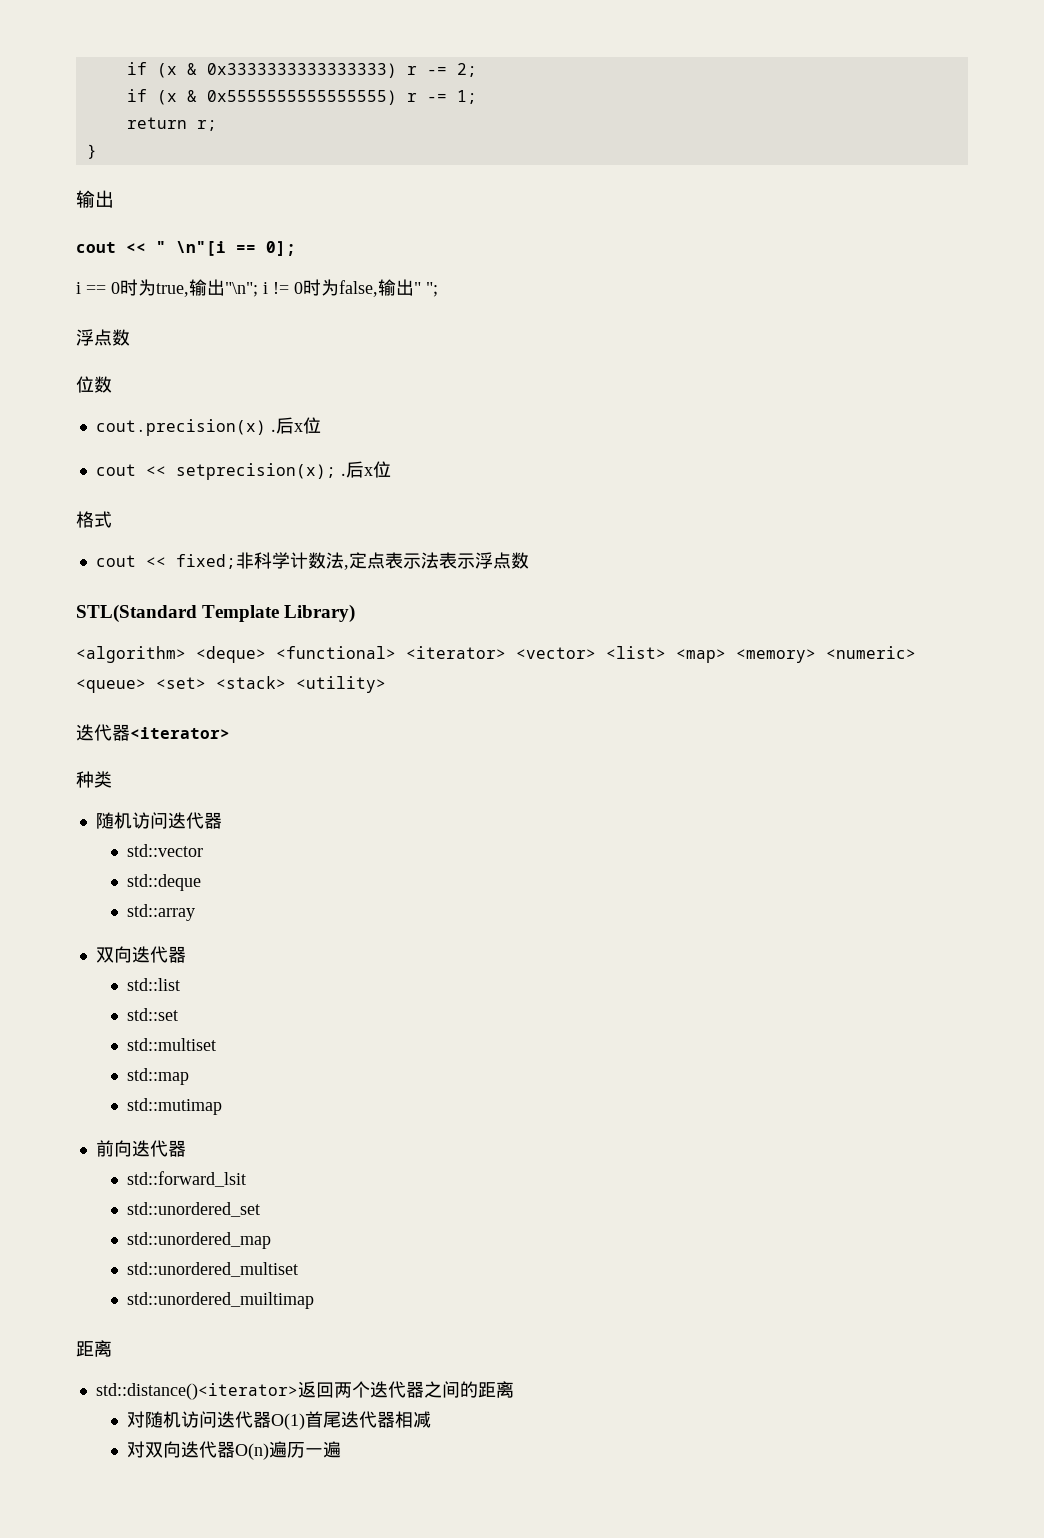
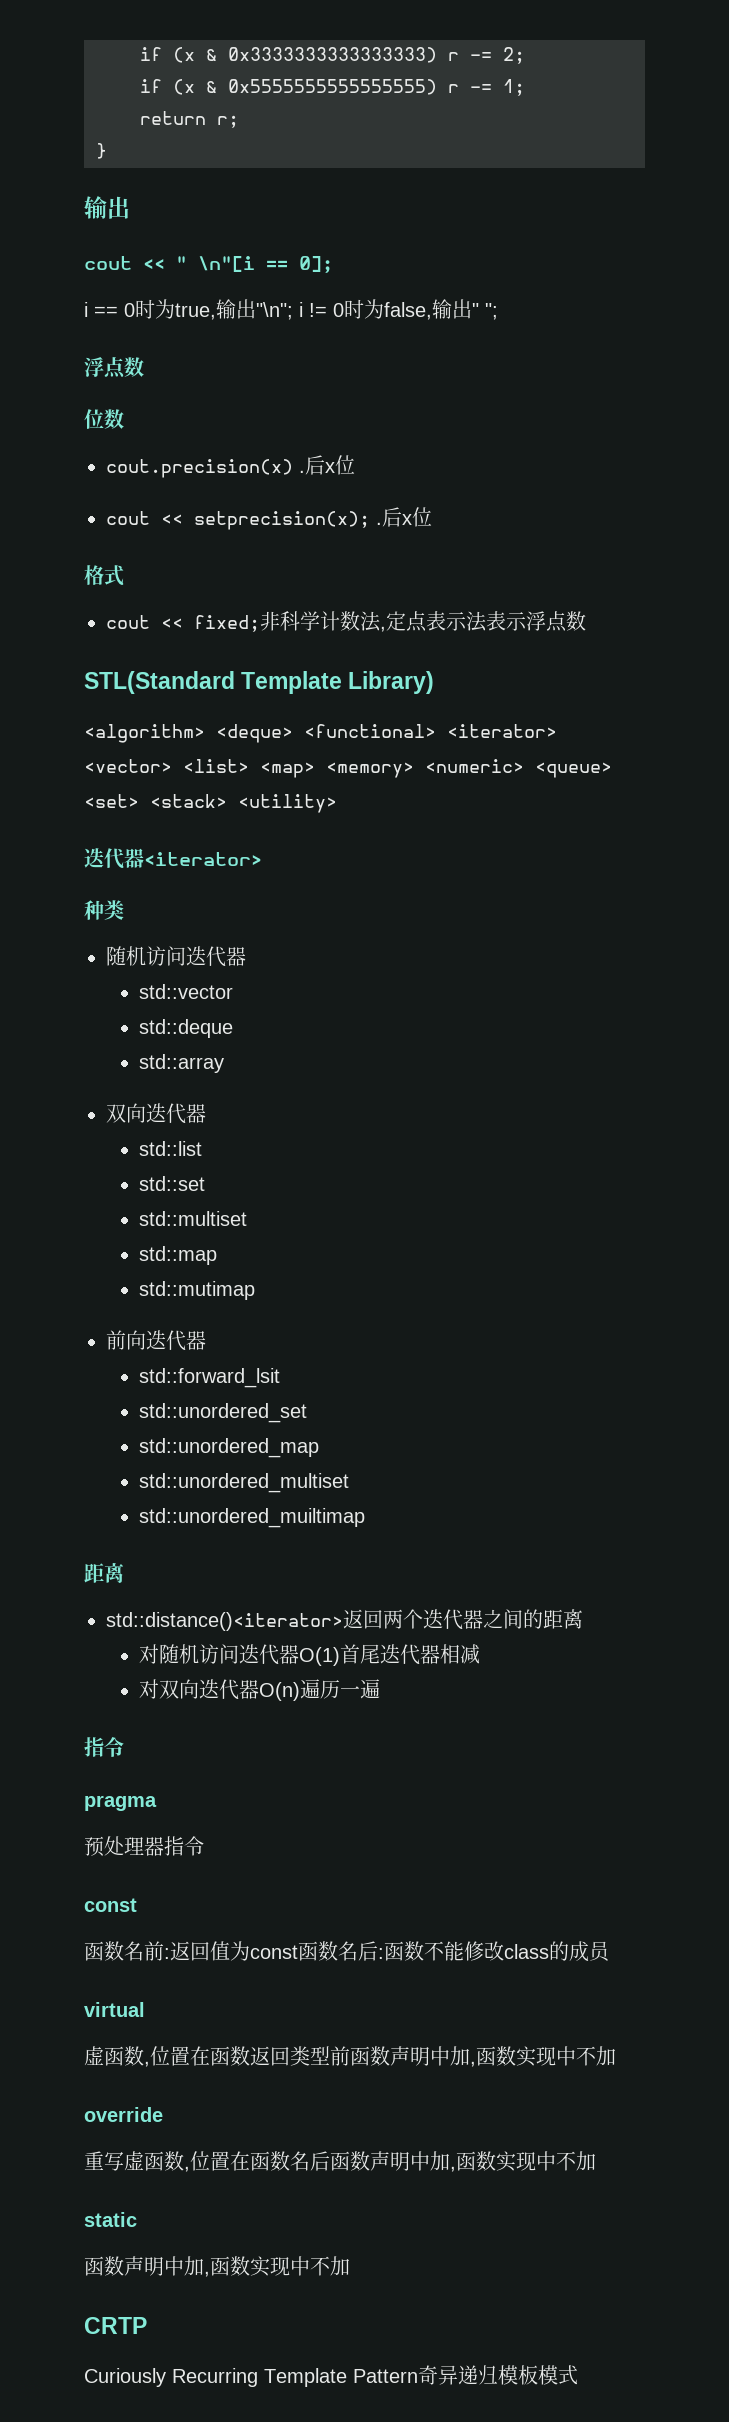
(342, 1449) none -> [84,1737,124,1757] [84,1795,157,1811] [84,1836,204,1857] [84,1898,137,1912] [84,1941,611,1962] [84,2002,145,2017] [84,2046,616,2067] [84,2107,163,2122] [84,2151,596,2172] [84,2212,137,2227] [84,2256,350,2277] [84,2317,147,2334] [84,2365,578,2387] // 指令 // pragma // 预处理器指令 // const // 函数名前:返回值为const函数名后:函数不能修改class的成员 // virtual // 虚函数,位置在函数返回类型前函数声明中加,函数实现中不加 // override // 重写虚函数,位置在函数名后函数声明中加,函数实现中不加 // static // 函数声明中加,函数实现中不加 // CRTP // Curiously Recurring Template Pattern奇异递归模板模式

